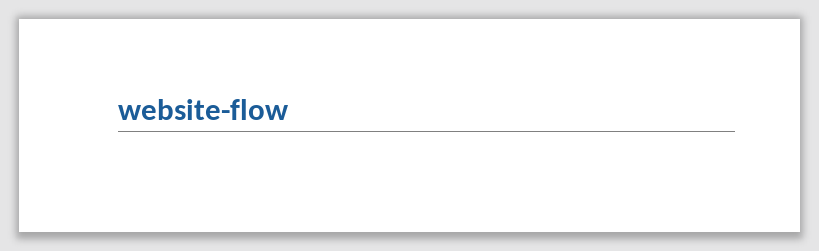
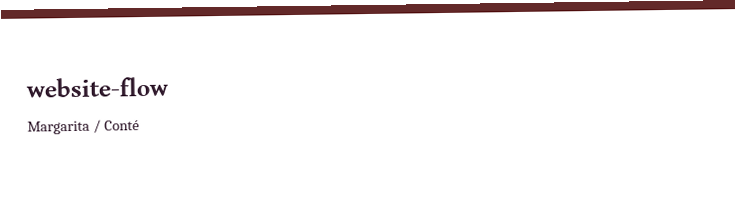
(288, 109) none -> [27,119,140,135] // Margarita / Conté

